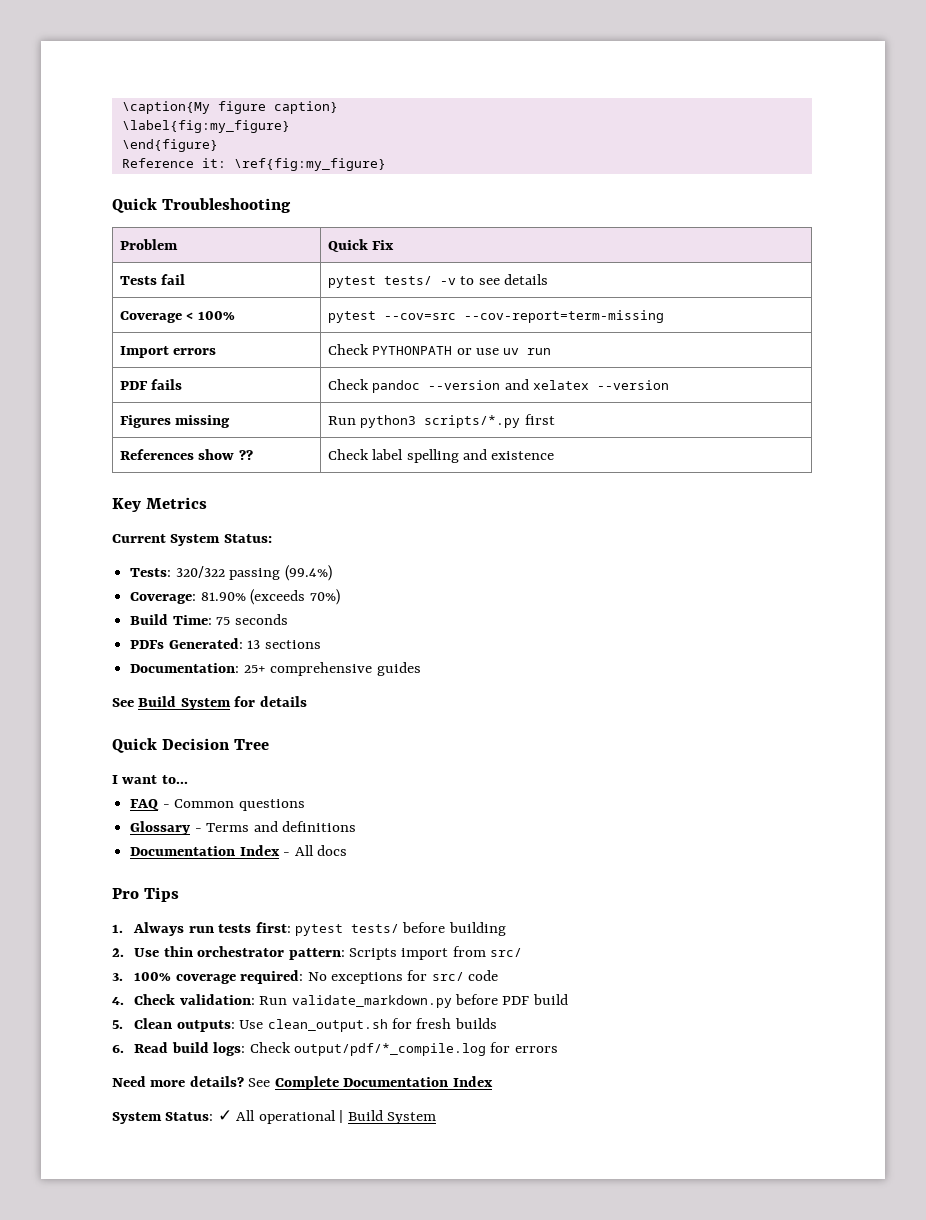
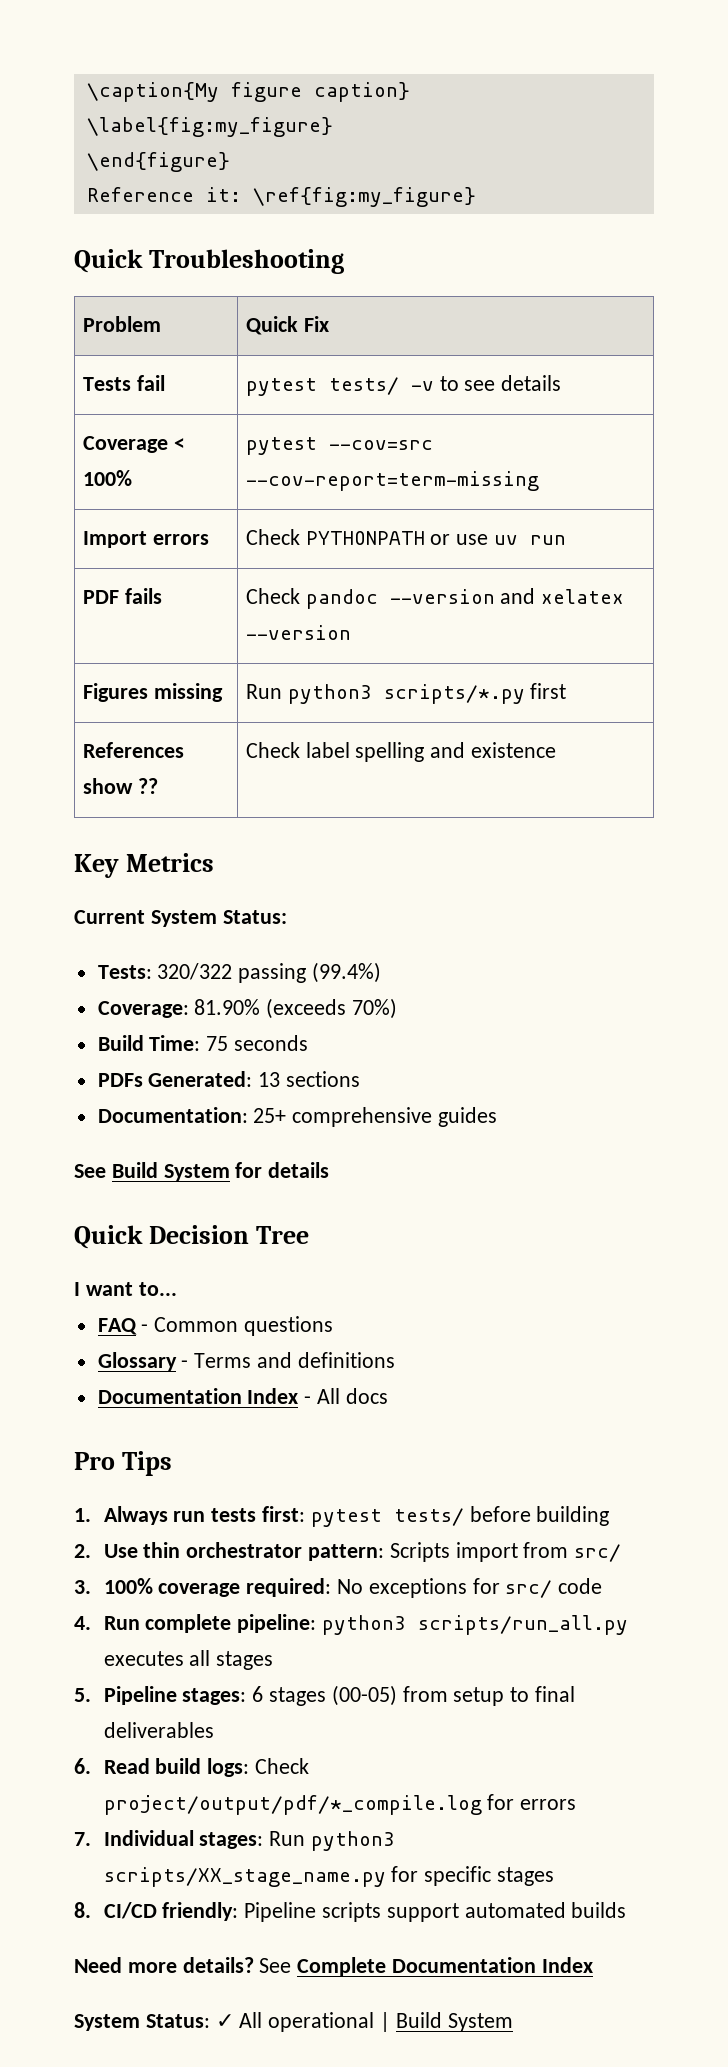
[134,994,568,1008] [112,1018,497,1032] Check validation: Run validate_markdown.py before PDF build // 5. Clean outputs: Use clean_output.sh for fresh builds -> [103,1614,629,1635] [103,1650,274,1670] [74,1685,576,1706] [103,1722,214,1738] Run complete pipeline: python3 scripts/run_all.py executes all stages // 5. Pipeline stages: 6 stages (00-05) from setup to final deliverables
[293,1043,486,1056] output/pdf/*_compile.log -> [103,1795,482,1815] project/output/pdf/*_compile.log
(558, 1049) none -> [74,1830,396,1851] [103,1866,555,1887] [74,1902,627,1922] // 7. Individual stages: Run python3 scripts/XX_stage_name.py for specific stages // 8. CI/CD friendly: Pipeline scripts support automated builds

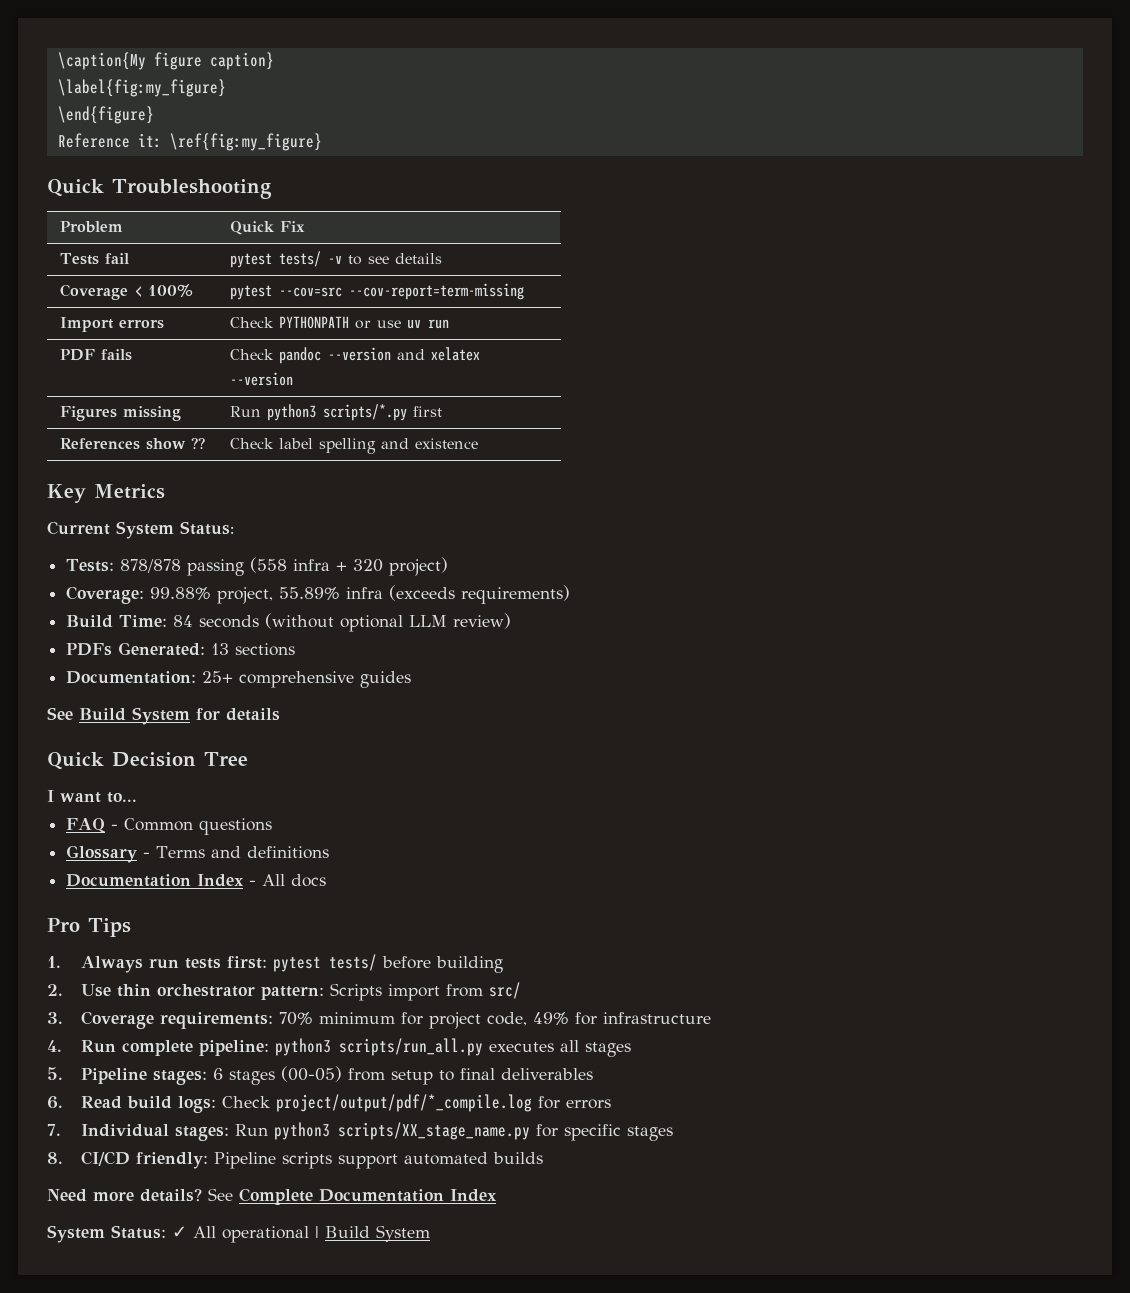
[157,962,382,983] [97,998,398,1019] 320/322 passing (99.4%) // Coverage: 81.90% (exceeds 70%) -> [120,557,449,576] [66,585,571,604] 878/878 passing (558 infra + 320 project) // Coverage: 99.88% project, 55.89% infra (exceeds requirements)
[206,1036,229,1051] 75 -> [173,615,194,627] 84
(309, 1043) none -> [265,613,512,632] (without optional LLM review)
[103,1578,603,1598] 100% coverage required: No exceptions for src/ code -> [81,1011,712,1029] Coverage requirements: 70% minimum for project code, 49% for infrastructure

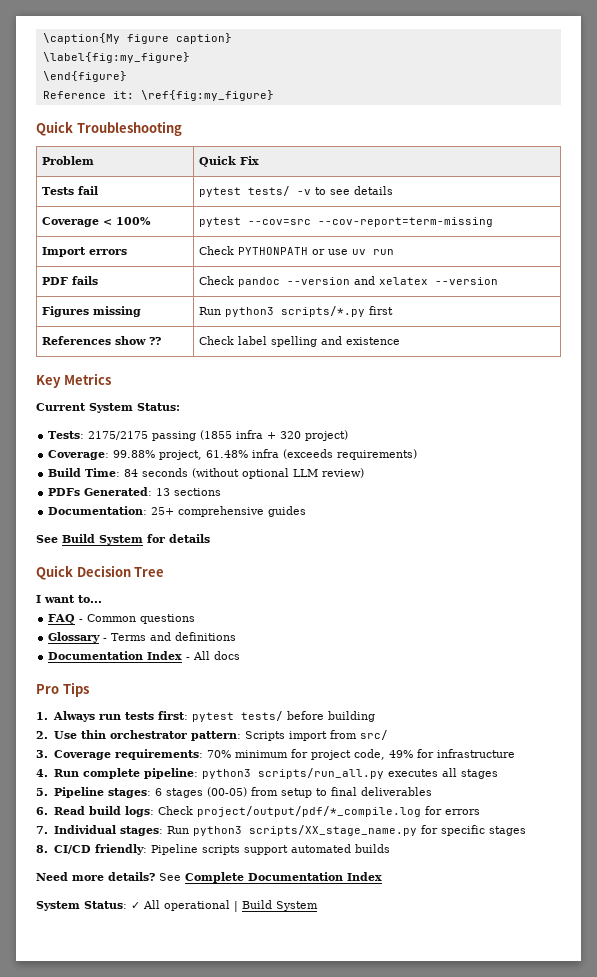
[120,557,288,576] 878/878 passing (558 -> [88,430,233,441] 2175/2175 passing (1855
[279,587,341,600] 55.89% -> [206,450,249,458] 61.48%

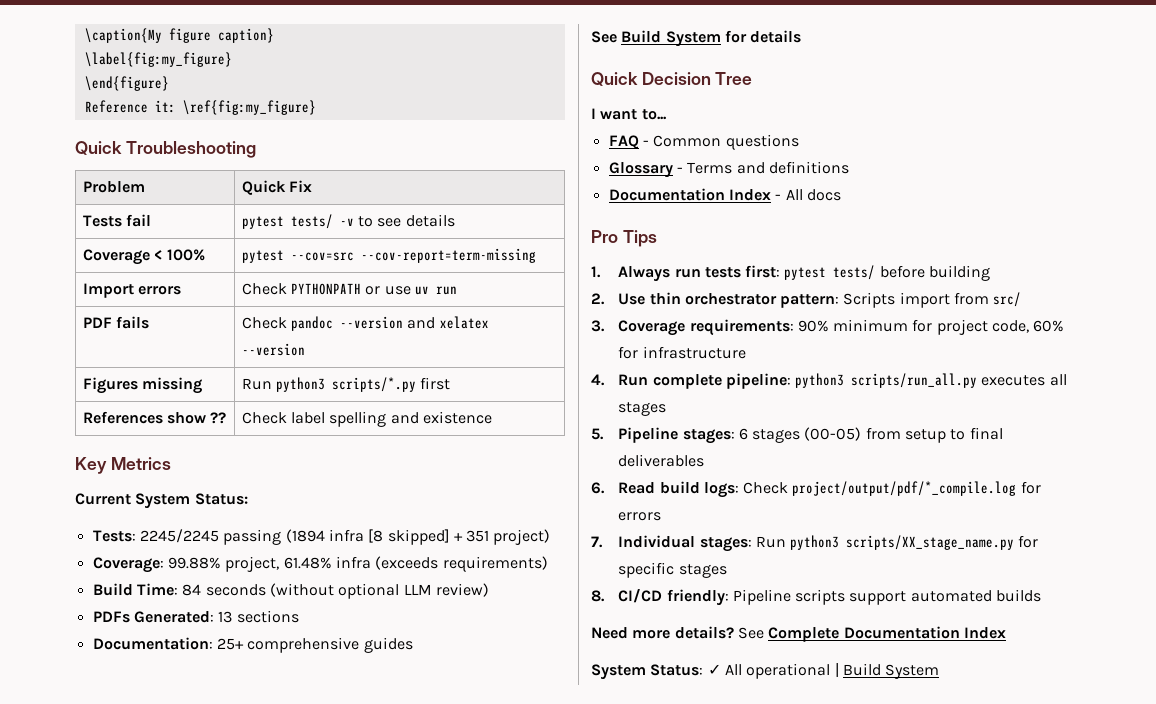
[88,430,302,441] 2175/2175 passing (1855 infra + 320 -> [139,529,490,545] 2245/2245 passing (1894 infra [8 skipped] + 351
[206,750,231,758] 70% -> [797,320,829,332] 90%
[388,750,413,758] 49% -> [1033,320,1065,332] 60%

